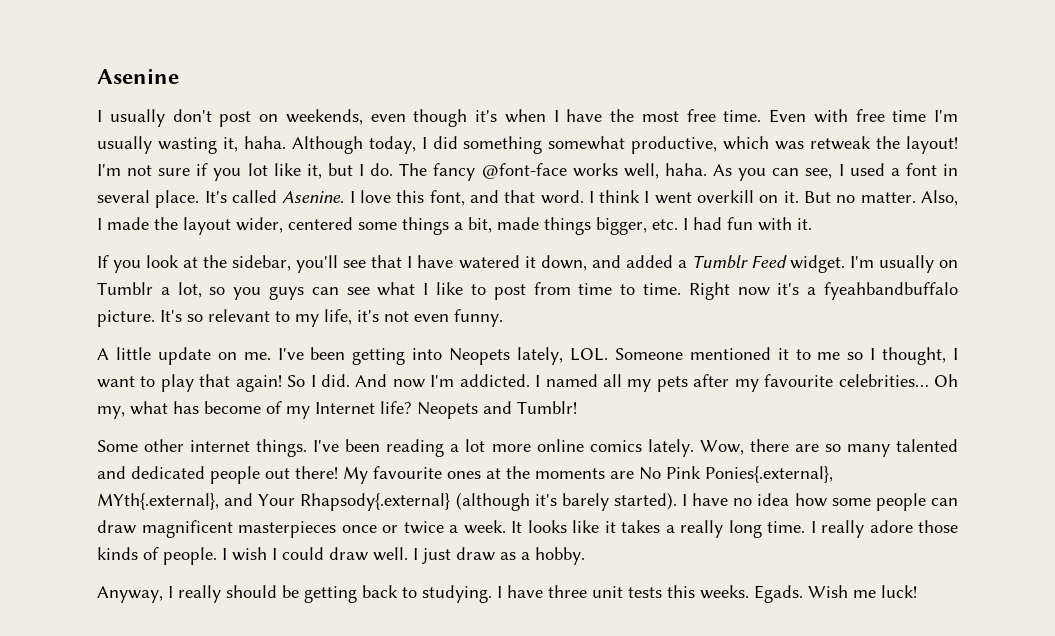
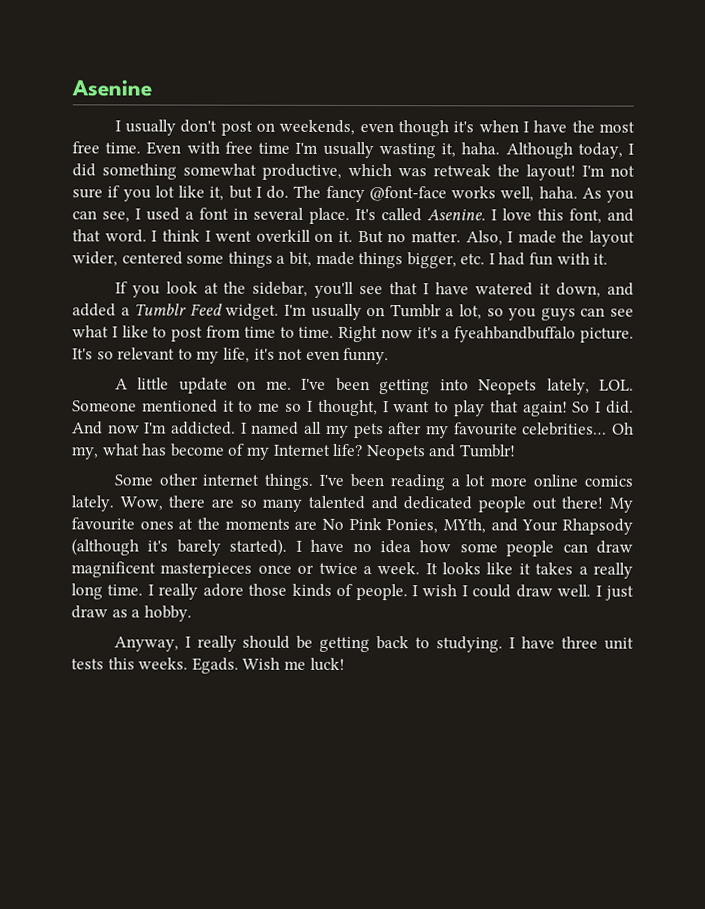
[705,466,833,483] [97,493,219,510] Ponies{.external}, MYth{.external}, -> [386,518,486,534] Ponies, MYth,
[300,493,451,511] Rhapsody{.external} -> [562,518,633,535] Rhapsody

